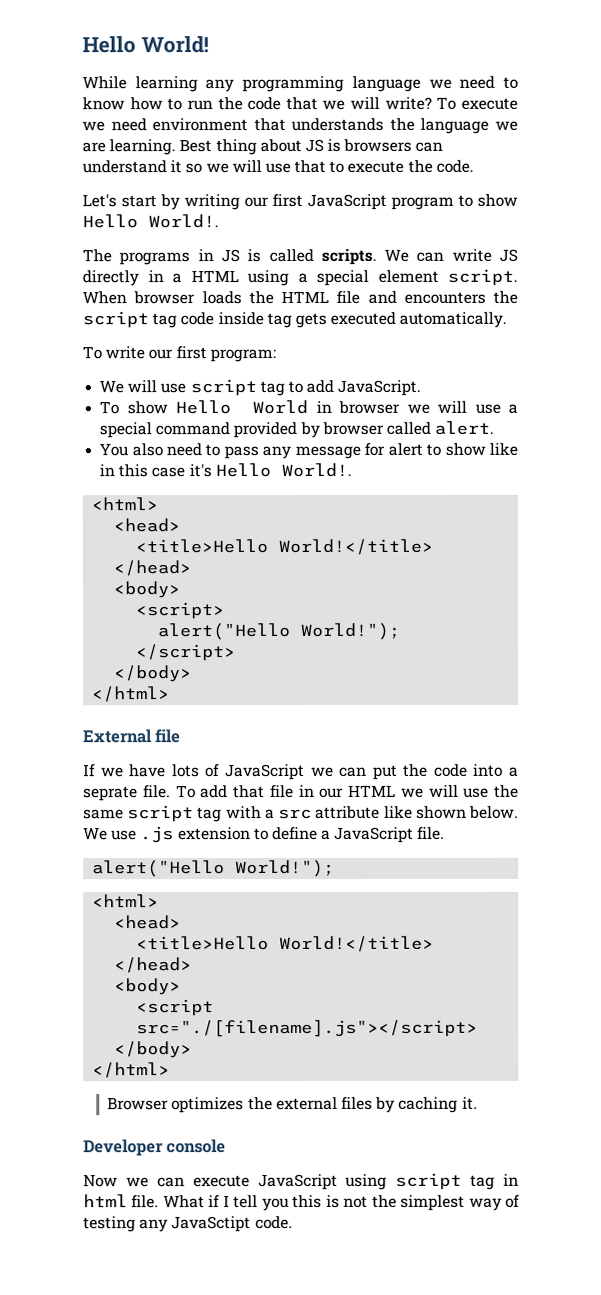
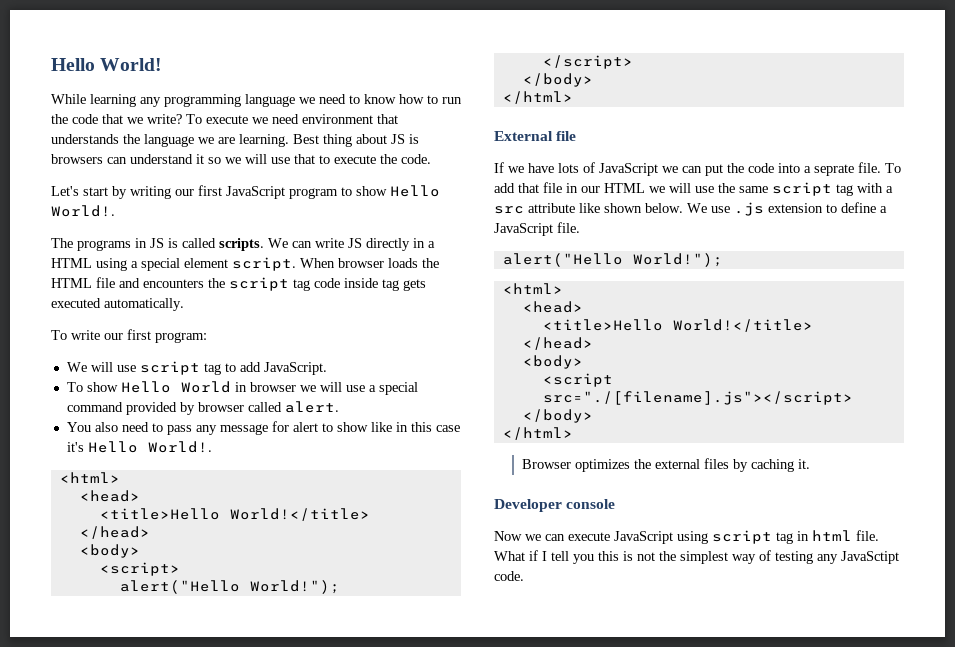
[350,96,381,109] will -> (143, 120) none

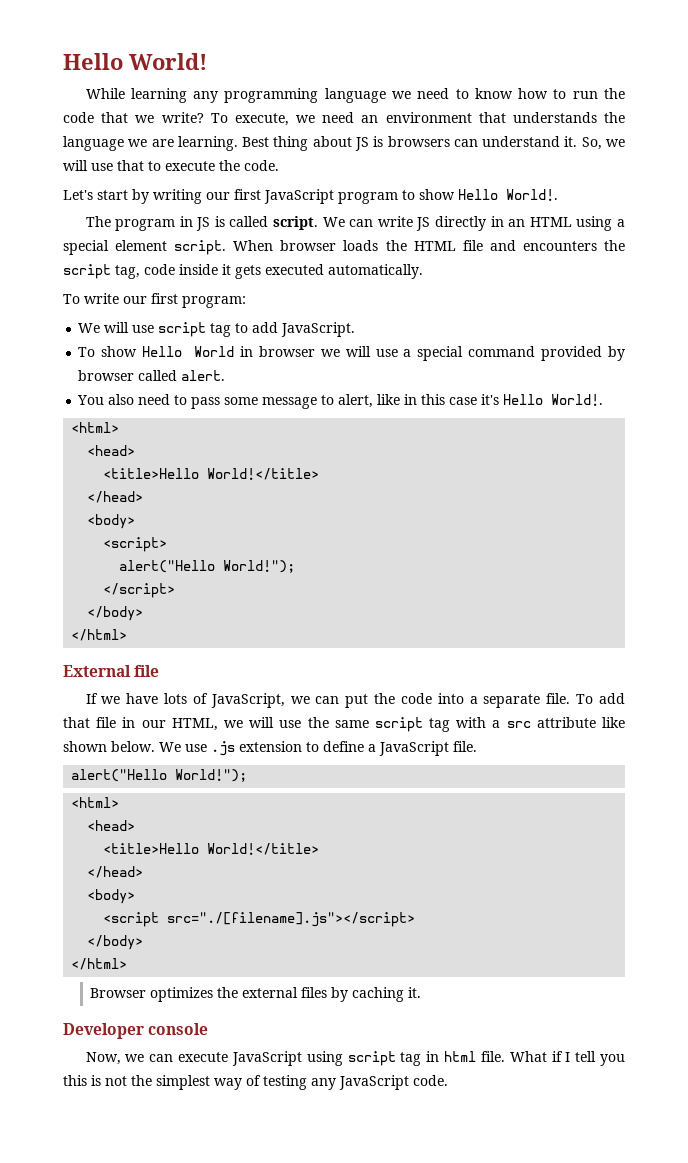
[206,114,299,124] execute we need -> [234,112,379,126] execute, we need an
[196,154,221,164] it so -> [564,136,602,150] it. So,
[77,240,131,251] programs -> [115,219,176,231] program
[219,238,264,251] scripts. -> [273,216,319,230] script.
[428,241,435,248] a -> [508,219,526,227] an
[293,279,310,291] tag -> [115,265,140,279] tag,
[382,279,399,291] tag -> [222,264,231,275] it
[195,421,368,435] any message for alert to show -> [224,394,374,409] some message to alert,
[599,163,658,176] JavaScript -> [210,693,285,708] JavaScript,
[814,164,854,176] seprate -> [483,694,541,708] separate
[604,183,645,193] HTML -> [171,718,218,731] HTML,
[494,531,522,541] Now -> [85,1052,121,1065] Now,
[841,551,899,564] JavaSctipt -> [339,1075,409,1090] JavaScript

